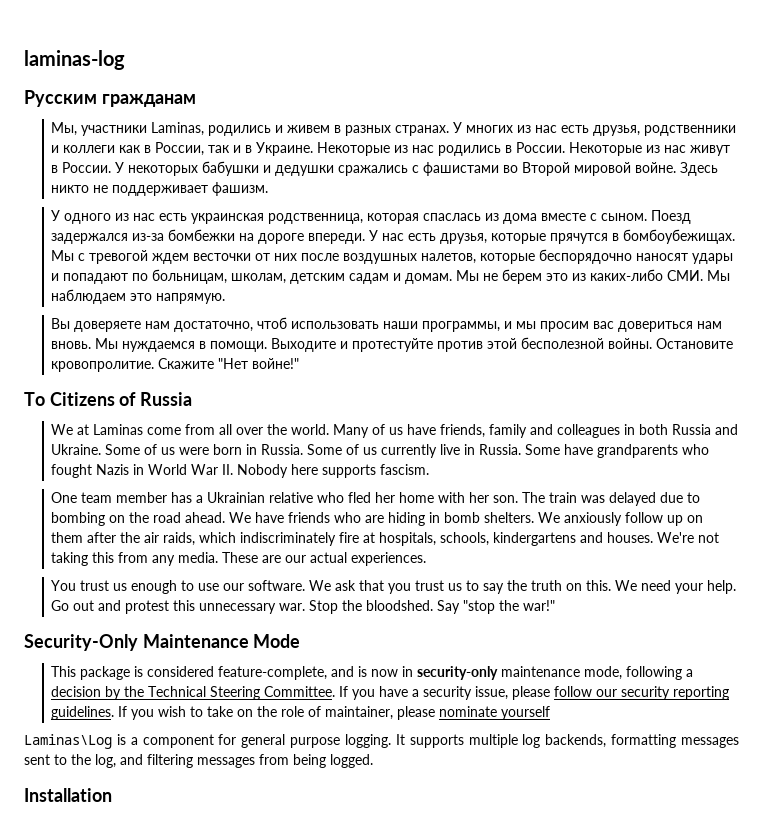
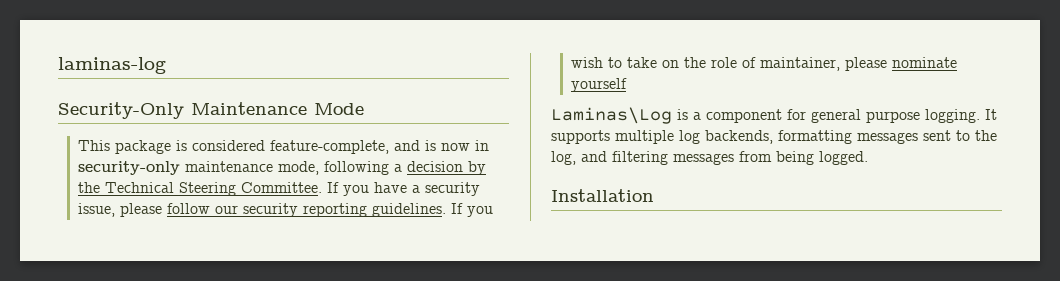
[24,90,196,107] [51,122,737,136] [51,142,731,156] [51,161,719,176] [51,182,269,196] [51,210,692,224] [51,229,736,244] [51,249,734,264] [51,269,731,284] [51,289,226,304] [51,317,723,332] [51,337,734,352] [51,358,300,372] [24,392,193,406] [51,424,739,438] [51,444,710,458] [51,464,430,478] [51,492,701,506] [51,512,704,526] [51,532,720,546] [51,552,427,566] [51,580,737,594] [51,600,556,614] // Русским гражданам // Мы, участники Laminas, родились и живем в разных странах. У многих из нас есть друзья, родственники и коллеги как в России, так и в Украине. Некоторые из нас родились в России. Некоторые из нас живут в России. У некоторых бабушки и дедушки сражались с фашистами во Второй мировой войне. Здесь никто не поддерживает фашизм. // У одного из нас есть украинская родственница, которая спаслась из дома вместе с сыном. Поезд задержался из-за бомбежки на дороге впереди. У нас есть друзья, которые прячутся в бомбоубежищах. Мы с тревогой ждем весточки от них после воздушных налетов, которые беспорядочно наносят удары и попадают по больницам, школам, детским садам и домам. Мы не берем это из каких-либо СМИ. Мы наблюдаем это напрямую. // Вы доверяете нам достаточно, чтоб использовать наши программы, и мы просим вас довериться нам вновь. Мы нуждаемся в помощи. Выходите и протестуйте против этой бесполезной войны. Остановите кровопролитие. Скажите "Нет войне!" // To Citizens of Russia // We at Laminas come from all over the world. Many of us have friends, family and colleagues in both Russia and Ukraine. Some of us were born in Russia. Some of us currently live in Russia. Some have grandparents who fought Nazis in World War II. Nobody here supports fascism. // One team member has a Ukrainian relative who fled her home with her son. The train was delayed due to bombing on the road ahead. We have friends who are hiding in bomb shelters. We anxiously follow up on them after the air raids, which indiscriminately fire at hospitals, schools, kindergartens and houses. We're not taking this from any media. These are our actual experiences. // You trust us enough to use our software. We ask that you trust us to say the truth on this. We need your help. Go out and protest this unnecessary war. Stop the bloodshed. Say "stop the war!" -> (166, 65) none

